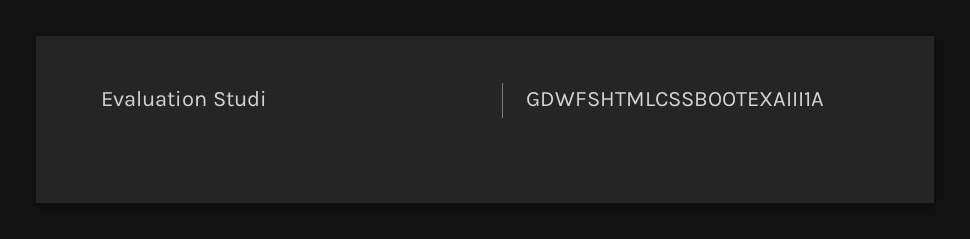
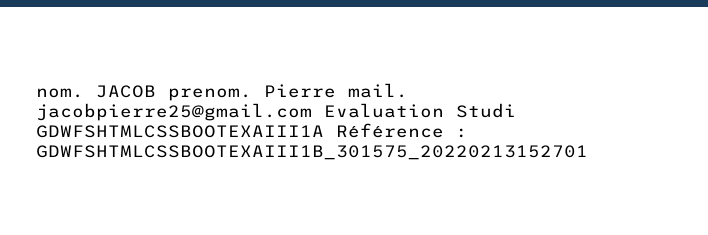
[101,90,824,107] Evaluation Studi GDWFSHTMLCSSBOOTEXAIII1A -> [36,83,408,101] [36,103,516,121] [36,123,468,138] [36,145,588,160] nom. JACOB prenom. Pierre mail. jacobpierre25@gmail.com Evaluation Studi GDWFSHTMLCSSBOOTEXAIII1A Référence : GDWFSHTMLCSSBOOTEXAIII1B_301575_20220213152701

